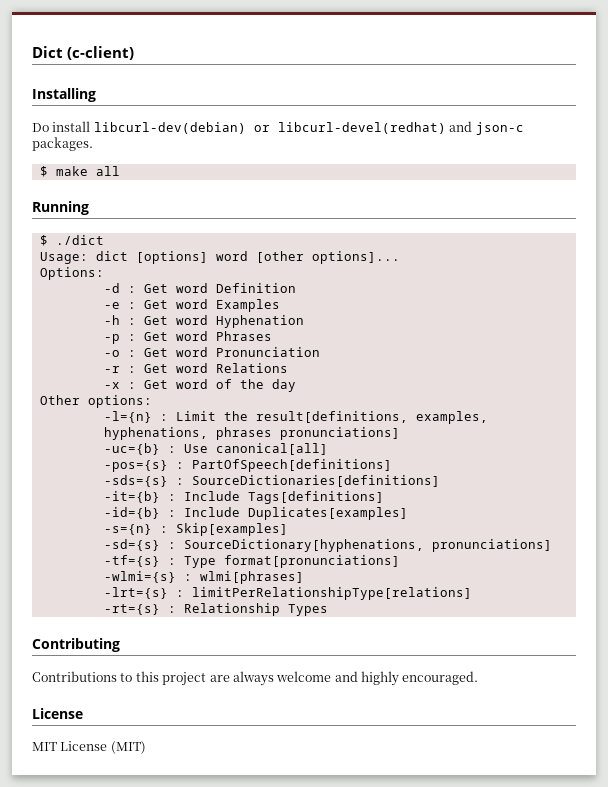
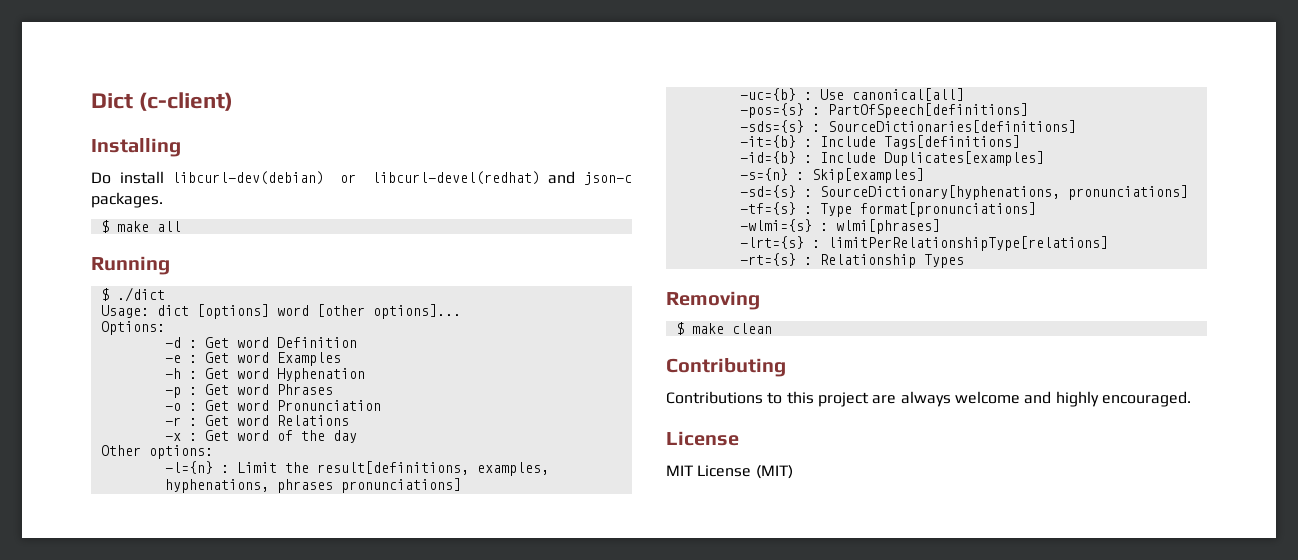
(328, 610) none -> [666,291,760,310] [675,322,772,335] // Removing // $ make clean

